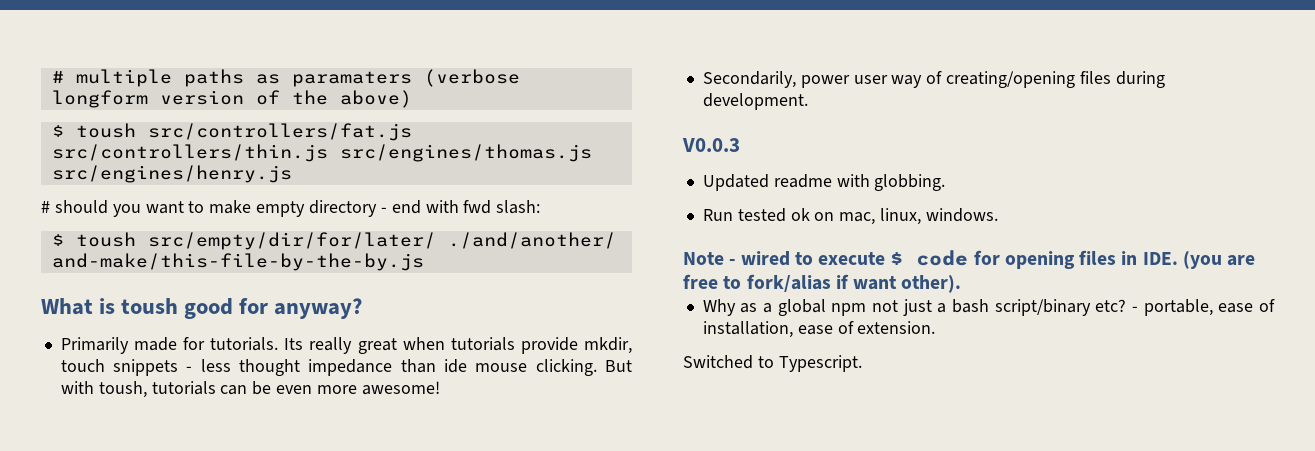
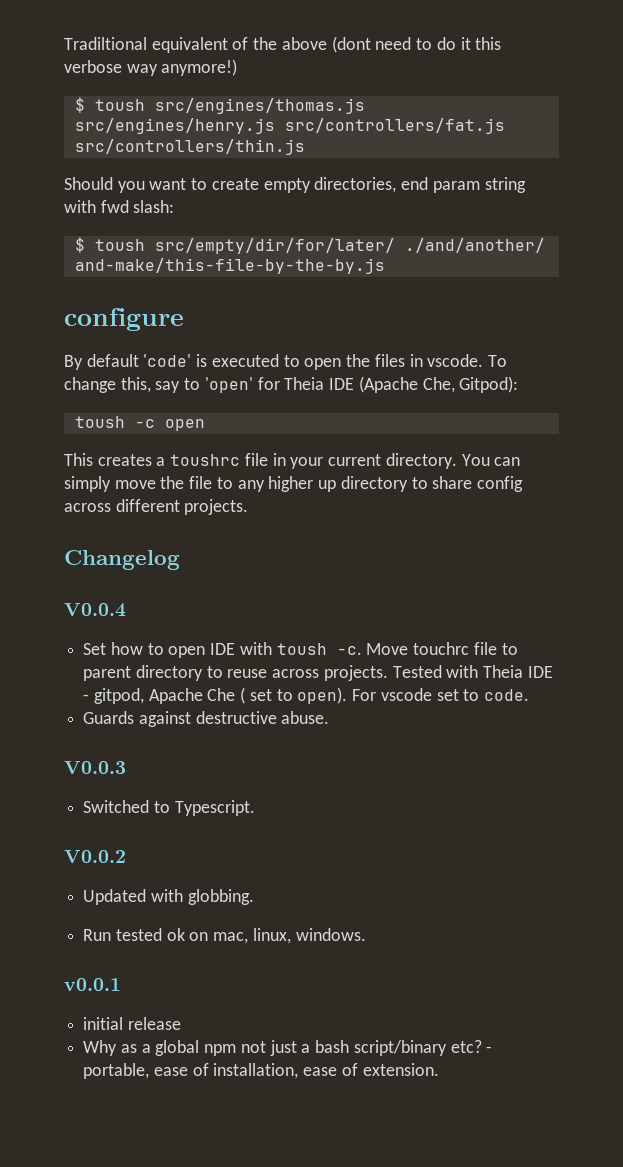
[51,69,520,87] [51,90,412,108] [51,123,136,138] # multiple paths as paramaters (verbose longform version of the above) // $ toush -> [64,36,502,53] [64,59,238,76] [74,97,365,114] [74,118,275,134] Tradiltional equivalent of the above (dont need to do it this verbose way anymore!) // $ toush src/engines/thomas.js src/engines/henry.js
[339,144,592,162] [51,165,292,183] [41,200,421,217] src/engines/thomas.js src/engines/henry.js // # should you want to make empty directory - end -> [64,177,526,193] // Should you want to create empty directories, end param string
[41,298,363,319] [60,337,633,354] [60,359,632,376] [60,381,440,398] [702,71,1165,88] [702,93,808,110] [682,138,740,152] What is toush good for anyway? // Primarily made for tutorials. Its really great when tutorials provide mkdir, touch snippets - less thought impedance than ide mouse clicking. But with toush, tutorials can be even more awesome! // Secondarily, power user way of creating/opening files during development. // V0.0.3 -> [64,308,184,331] [64,354,507,370] [64,376,519,393] [74,416,205,431] [64,453,521,469] [64,476,523,492] [64,499,249,515] [64,550,180,570] [64,603,126,617] [83,642,518,658] [83,665,553,681] [83,687,529,704] [83,711,330,727] [64,761,126,774] [83,800,255,816] [64,850,126,863] configure // By default 'code' is executed to open the files in vscode. To change this, say to 'open' for Theia IDE (Apache Che, Gitpod): // toush -c open // This creates a toushrc file in your current directory. You can simply move the file to any higher up directory to share config across different projects. // Changelog // V0.0.4 // Set how to open IDE with toush -c. Move touchrc file to parent directory to reuse across projects. Tested with Theia IDE - gitpod, Apache Che ( set to open). For vscode set to code. // Guards against destructive abuse. // V0.0.3 // Switched to Typescript. // V0.0.2
[773,174,832,188] readme -> (147, 897) none
[683,250,1256,269] [683,274,962,293] Note - wired to execute $ code for opening files in IDE. (you are free to fork/alias if want other). -> [64,978,121,991] [83,1017,181,1030] v0.0.1 // initial release
[683,355,862,372] // Switched to Typescript. -> (439, 1069) none

